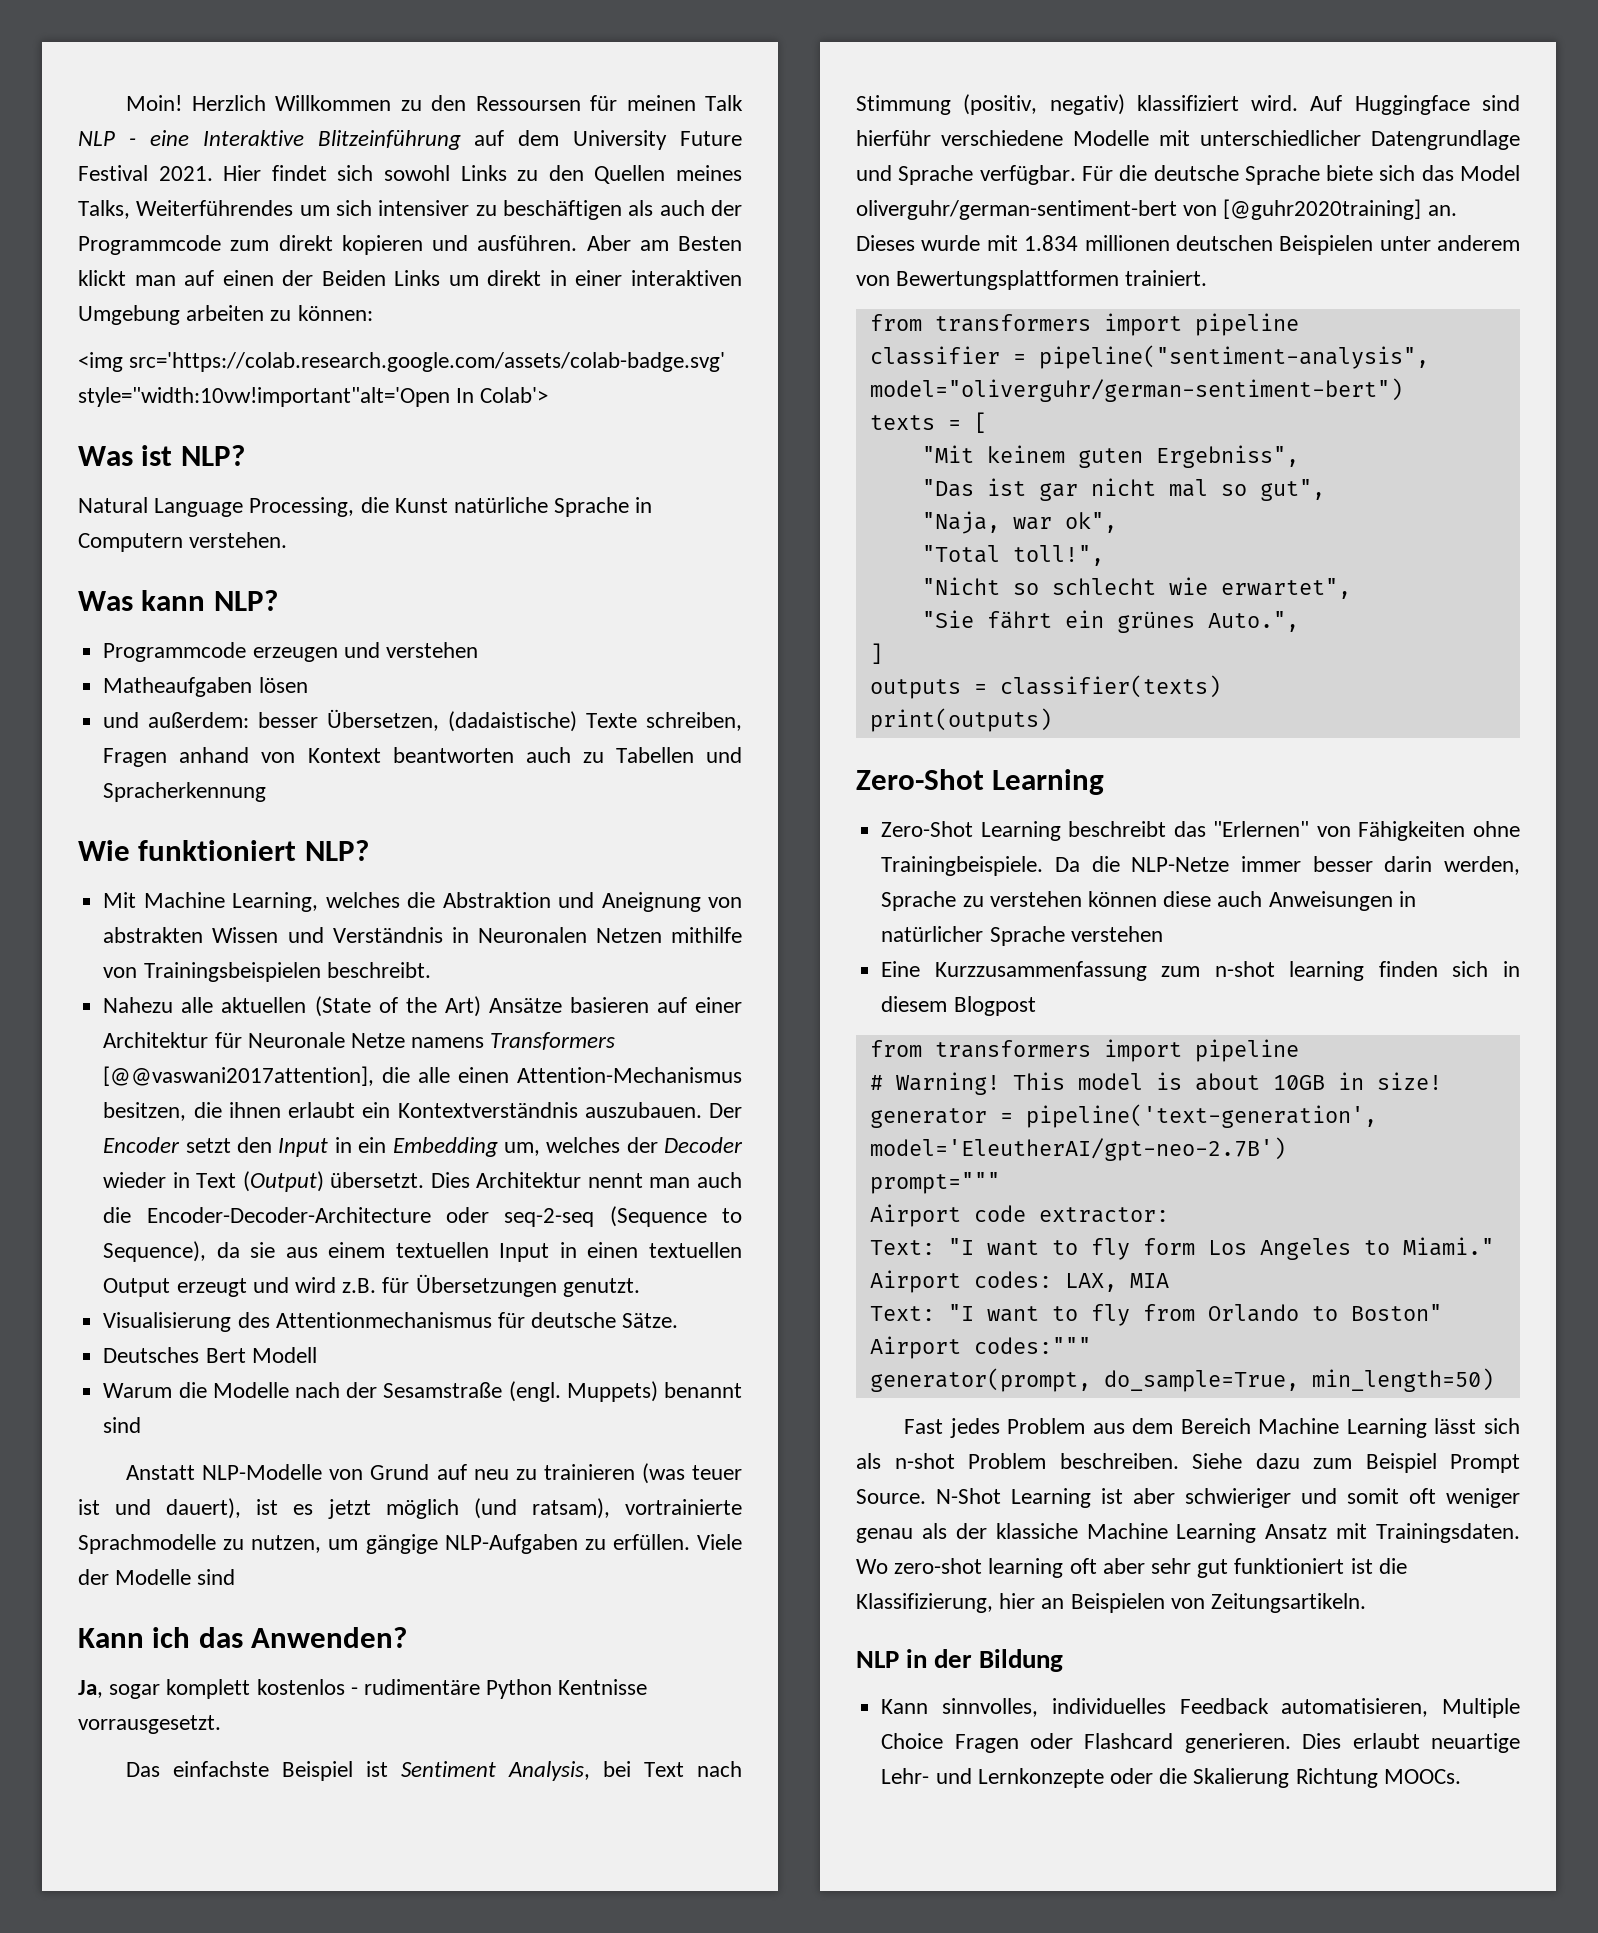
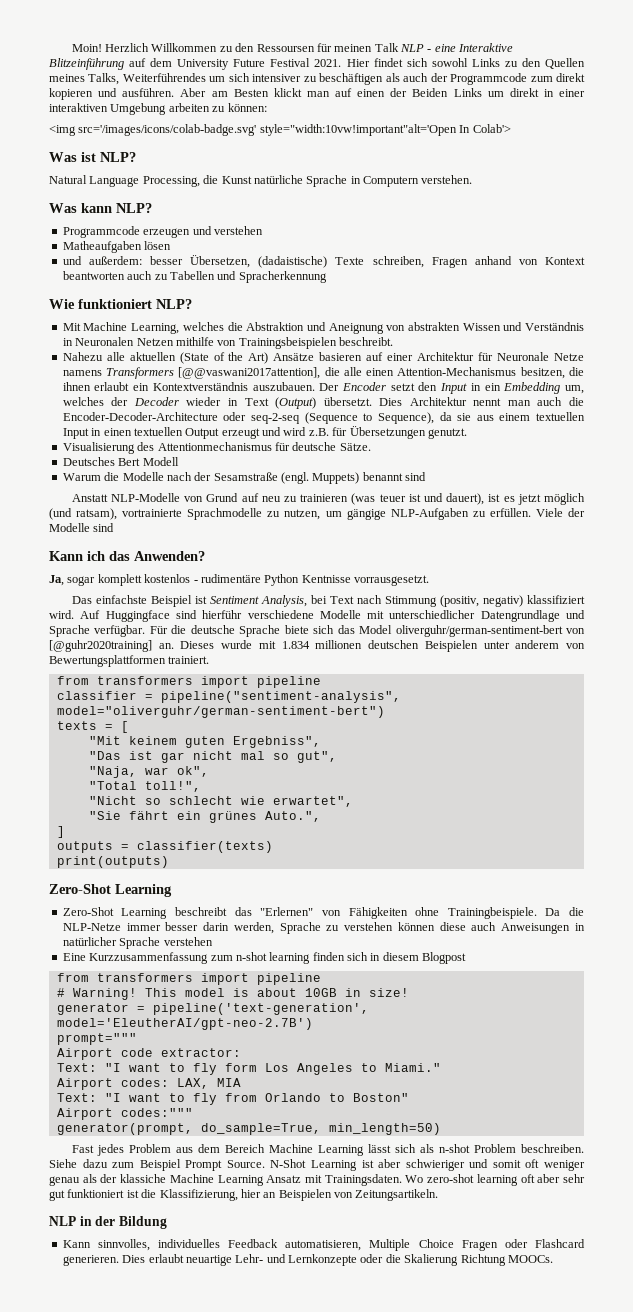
[129,352,726,372] src='https://colab.research.google.com/assets/colab-badge.svg' -> [78,124,257,136] src='/images/icons/colab-badge.svg'

